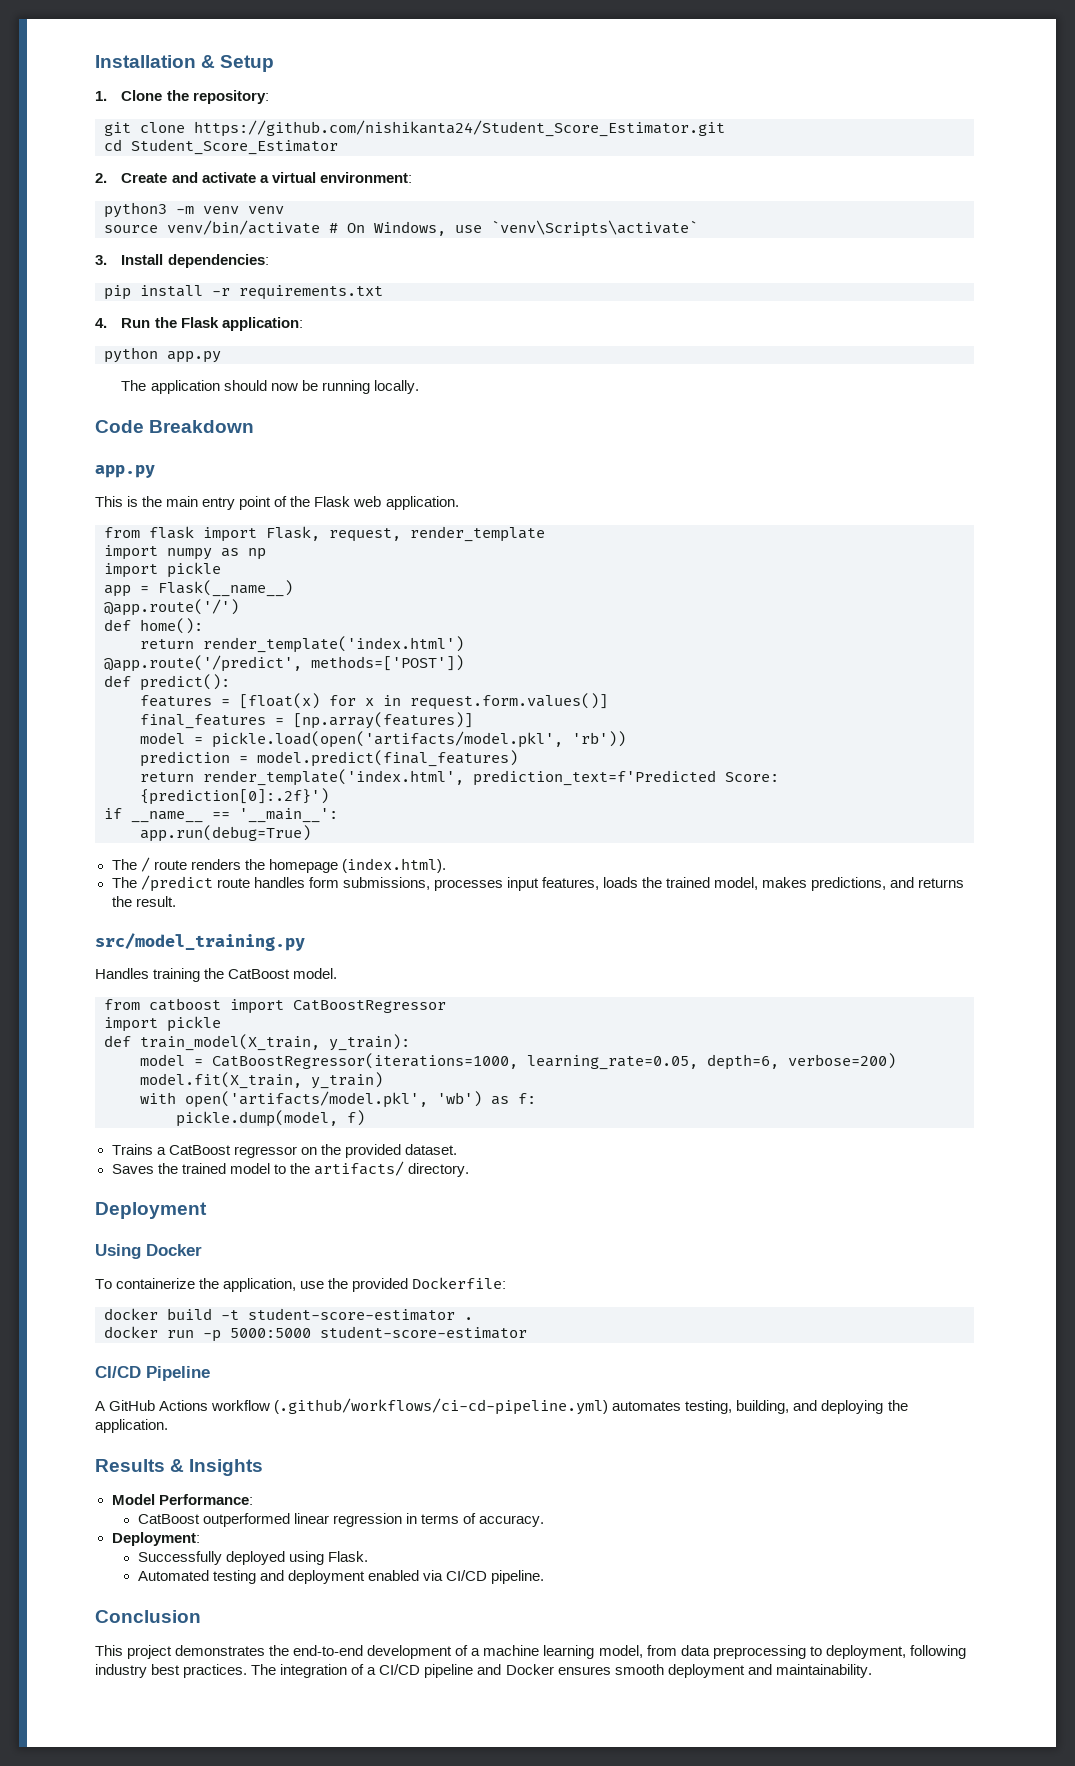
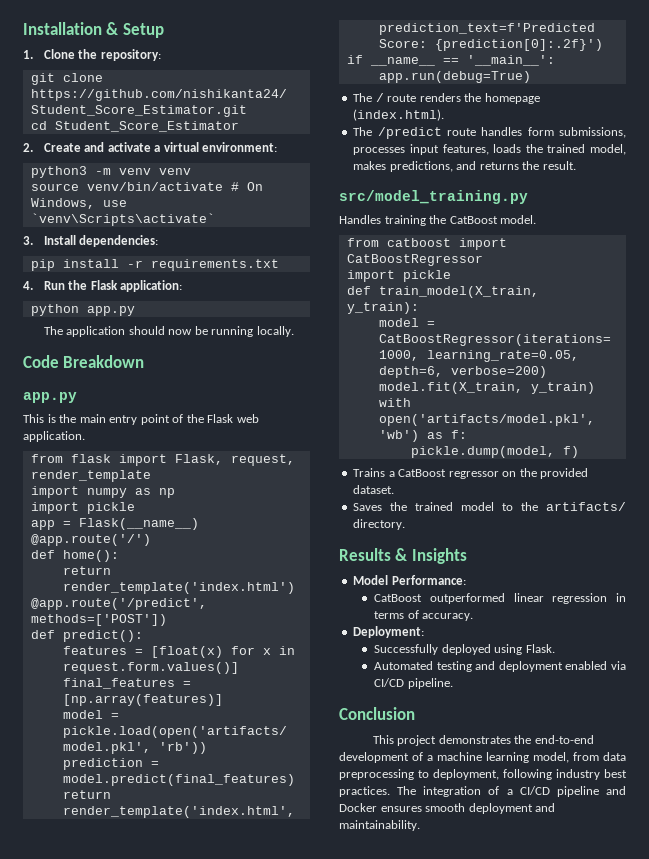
[95,1202,207,1219] [95,1244,202,1259] [95,1277,507,1292] [104,1308,473,1321] [104,1326,527,1342] [95,1366,210,1381] [95,1398,908,1415] [95,1419,168,1433] // Deployment // Using Docker // To containerize the application, use the provided Dockerfile: // docker build -t student-score-estimator . // docker run -p 5000:5000 student-score-estimator // CI/CD Pipeline // A GitHub Actions workflow (.github/workflows/ci-cd-pipeline.yml) automates testing, building, and deploying the application. -> (406, 524) none

